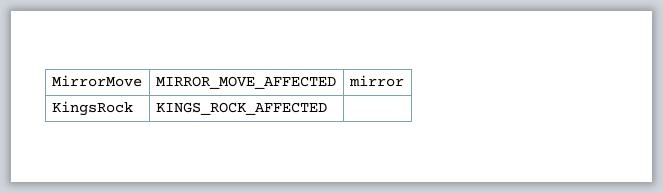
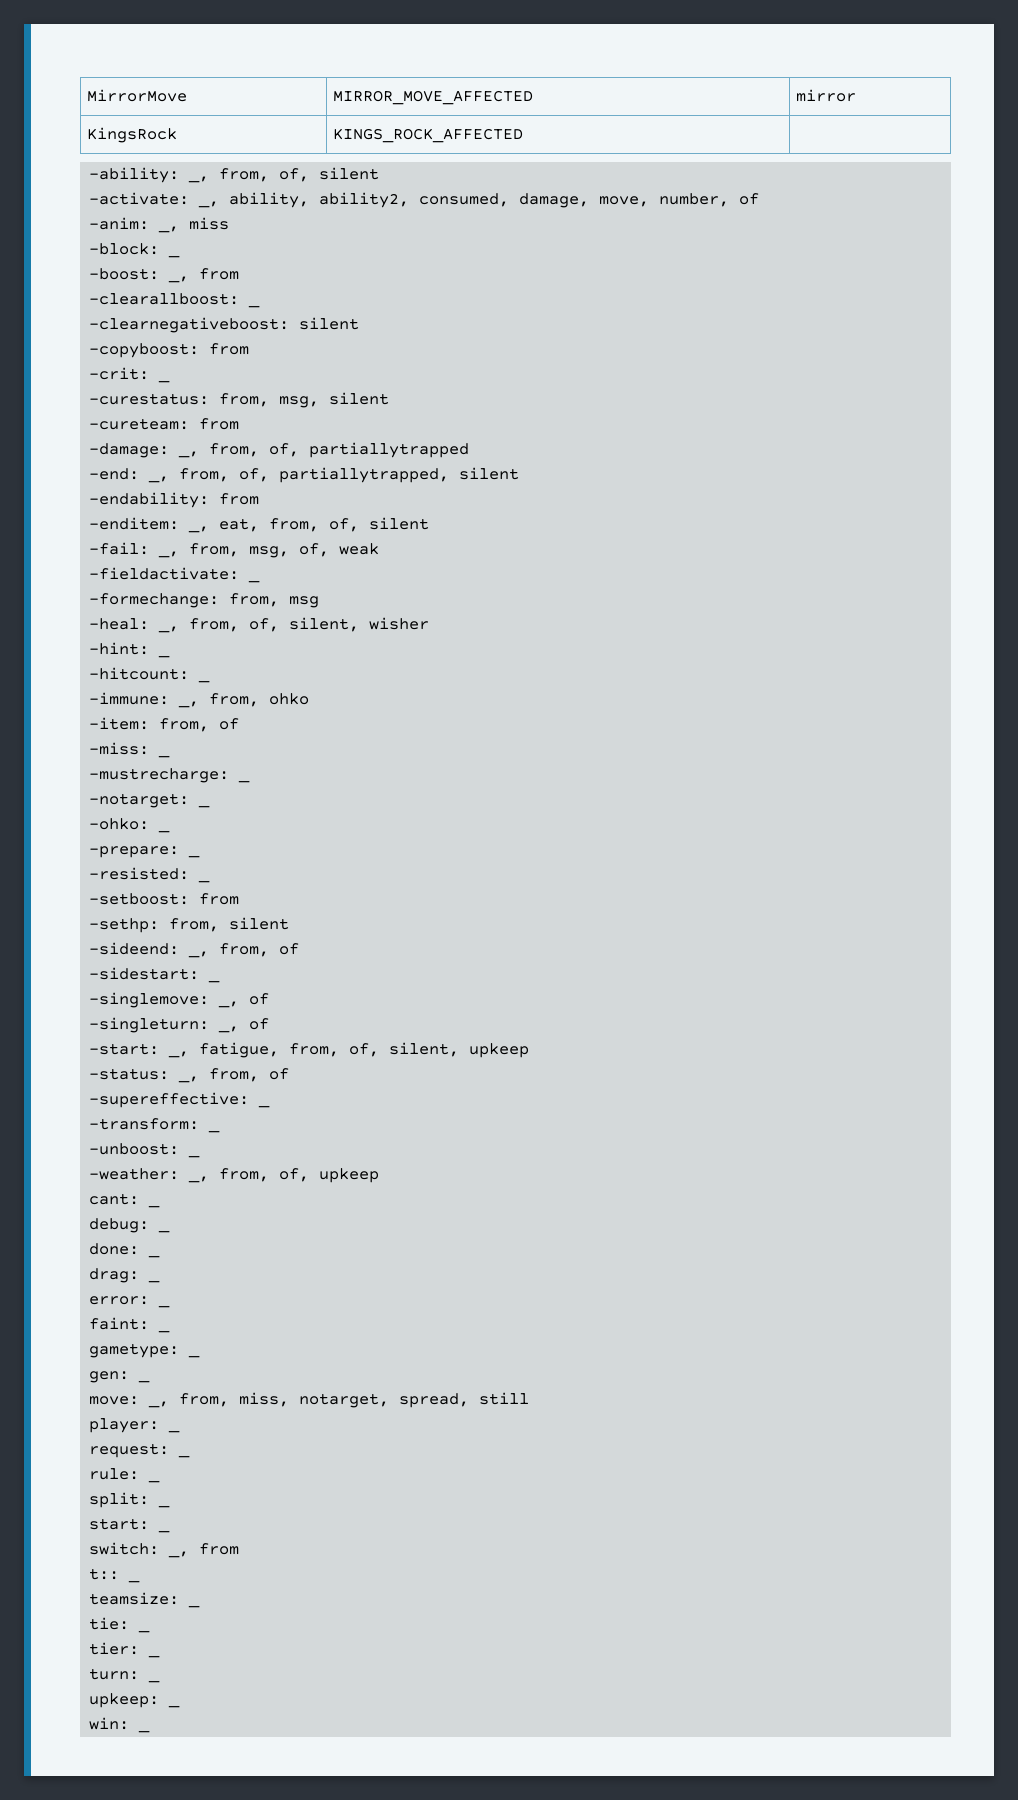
(327, 108) none -> [89,167,380,183] [89,192,760,208] [89,217,230,233] [89,243,181,258] [89,268,240,283] [89,293,261,308] [89,317,360,333] [89,343,250,358] [89,367,171,383] [89,392,390,408] [89,418,240,430] [89,442,470,458] [89,467,520,483] [89,492,260,508] [89,517,430,533] [89,542,380,558] [89,567,261,583] [89,593,320,608] [89,617,430,633] [89,642,171,658] [89,667,211,683] [89,692,310,708] [89,717,240,732] [89,742,171,758] [89,768,251,783] [89,793,211,808] [89,818,171,833] [89,846,201,858] [89,867,211,883] [89,893,240,905] [89,917,290,933] [89,942,300,958] [89,967,221,983] [89,992,270,1008] [89,1017,270,1033] [89,1042,530,1058] [89,1068,290,1083] [89,1092,271,1108] [89,1118,221,1133] [89,1143,201,1158] [89,1168,380,1183] [89,1193,161,1208] [89,1218,171,1233] [89,1243,161,1258] [89,1268,161,1283] [89,1296,171,1308] [89,1317,171,1333] [89,1343,201,1358] [89,1371,151,1383] [89,1392,530,1408] [89,1418,181,1433] [89,1443,191,1458] [89,1468,161,1483] [89,1492,171,1508] [89,1518,171,1533] [89,1542,240,1558] [89,1568,141,1583] [89,1592,201,1608] [89,1617,151,1633] [89,1642,161,1658] [89,1668,161,1683] [89,1693,181,1708] [89,1717,151,1733] // -ability: _, from, of, silent // -activate: _, ability, ability2, consumed, damage, move, number, of // -anim: _, miss // -block: _ // -boost: _, from // -clearallboost: _ // -clearnegativeboost: silent // -copyboost: from // -crit: _ // -curestatus: from, msg, silent // -cureteam: from // -damage: _, from, of, partiallytrapped // -end: _, from, of, partiallytrapped, silent // -endability: from // -enditem: _, eat, from, of, silent // -fail: _, from, msg, of, weak // -fieldactivate: _ // -formechange: from, msg // -heal: _, from, of, silent, wisher // -hint: _ // -hitcount: _ // -immune: _, from, ohko // -item: from, of // -miss: _ // -mustrecharge: _ // -notarget: _ // -ohko: _ // -prepare: _ // -resisted: _ // -setboost: from // -sethp: from, silent // -sideend: _, from, of // -sidestart: _ // -singlemove: _, of // -singleturn: _, of // -start: _, fatigue, from, of, silent, upkeep // -status: _, from, of // -supereffective: _ // -transform: _ // -unboost: _ // -weather: _, from, of, upkeep // cant: _ // debug: _ // done: _ // drag: _ // error: _ // faint: _ // gametype: _ // gen: _ // move: _, from, miss, notarget, spread, still // player: _ // request: _ // rule: _ // split: _ // start: _ // switch: _, from // t:: _ // teamsize: _ // tie: _ // tier: _ // turn: _ // upkeep: _ // win: _

